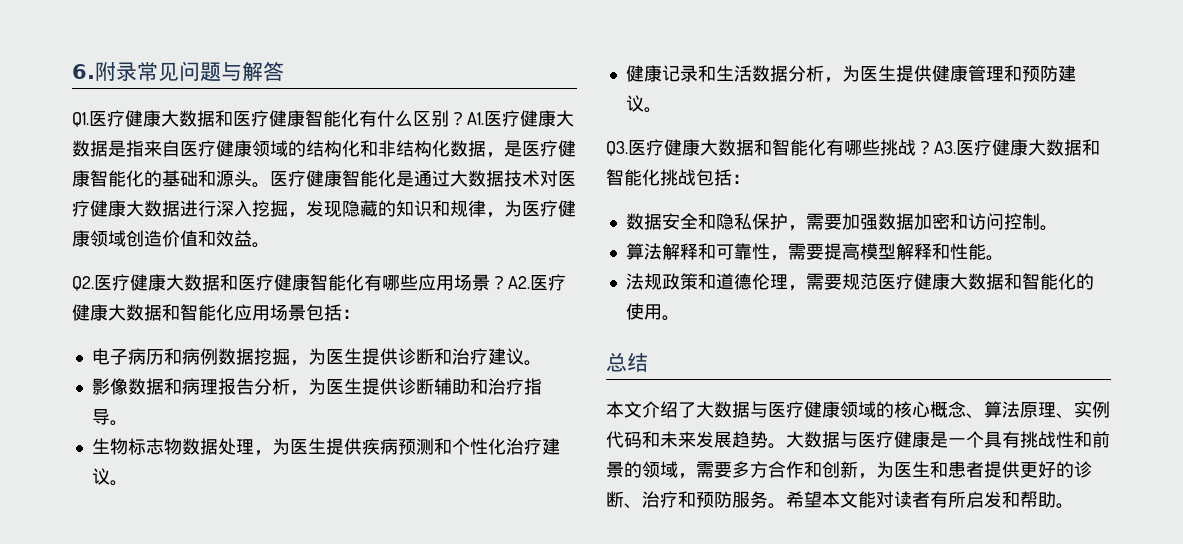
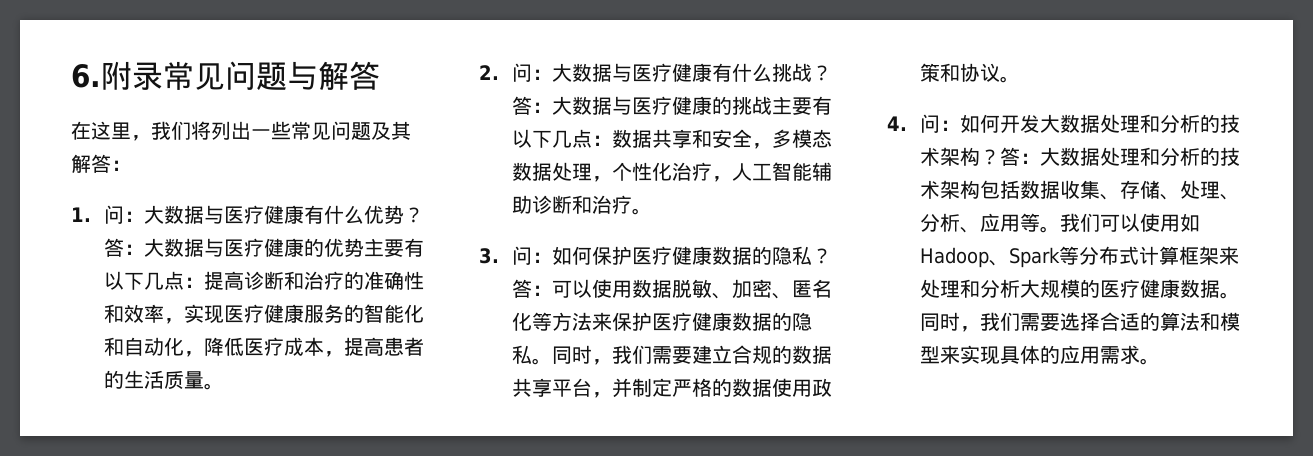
[72,110,574,127] [72,140,576,158] [72,170,576,188] [72,200,576,218] [72,230,270,248] [72,274,566,291] [72,304,360,321] [91,348,542,366] [91,378,542,396] [91,409,128,426] [91,438,560,456] [91,468,128,486] [625,65,1076,83] [625,95,662,113] [606,139,1100,156] [606,169,750,186] [625,213,1058,231] [625,243,1004,261] [625,273,1094,291] [625,303,680,321] [606,352,648,372] [606,401,1110,419] [606,431,1110,449] [606,461,1092,479] [606,491,1056,509] Q1.医疗健康大数据和医疗健康智能化有什么区别？A1.医疗健康大数据是指来自医疗健康领域的结构化和非结构化数据，是医疗健康智能化的基础和源头。医疗健康智能化是通过大数据技术对医疗健康大数据进行深入挖掘，发现隐藏的知识和规律，为医疗健康领域创造价值和效益。 // Q2.医疗健康大数据和医疗健康智能化有哪些应用场景？A2.医疗健康大数据和智能化应用场景包括： // 电子病历和病例数据挖掘，为医生提供诊断和治疗建议。 // 影像数据和病理报告分析，为医生提供诊断辅助和治疗指导。 // 生物标志物数据处理，为医生提供疾病预测和个性化治疗建议。 // 健康记录和生活数据分析，为医生提供健康管理和预防建议。 // Q3.医疗健康大数据和智能化有哪些挑战？A3.医疗健康大数据和智能化挑战包括： // 数据安全和隐私保护，需要加强数据加密和访问控制。 // 算法解释和可靠性，需要提高模型解释和性能。 // 法规政策和道德伦理，需要规范医疗健康大数据和智能化的使用。 // 总结 // 本文介绍了大数据与医疗健康领域的核心概念、算法原理、实例代码和未来发展趋势。大数据与医疗健康是一个具有挑战性和前景的领域，需要多方合作和创新，为医生和患者提供更好的诊断、治疗和预防服务。希望本文能对读者有所启发和帮助 -> [71,121,411,141] [71,154,131,173] [71,205,425,224] [104,238,425,257] [104,271,425,290] [104,304,425,324] [104,337,425,357] [104,370,225,390] [479,63,833,82] [512,96,833,115] [512,129,833,149] [512,162,833,182] [512,195,653,215] [479,246,833,265] [512,279,833,299] [512,312,813,331] [512,345,833,365] [512,378,833,398] [920,63,1021,83] [887,114,1241,133] [920,147,1241,166] [920,180,1241,200] [920,213,1201,233] [920,246,1240,268] [920,279,1241,299] [920,312,1241,332] [920,345,1141,365] 在这里，我们将列出一些常见问题及其解答： // 1.问：大数据与医疗健康有什么优势？答：大数据与医疗健康的优势主要有以下几点：提高诊断和治疗的准确性和效率，实现医疗健康服务的智能化和自动化，降低医疗成本，提高患者的生活质量。 // 2.问：大数据与医疗健康有什么挑战？答：大数据与医疗健康的挑战主要有以下几点：数据共享和安全，多模态数据处理，个性化治疗，人工智能辅助诊断和治疗。 // 3.问：如何保护医疗健康数据的隐私？答：可以使用数据脱敏、加密、匿名化等方法来保护医疗健康数据的隐私。同时，我们需要建立合规的数据共享平台，并制定严格的数据使用政策和协议。 // 4.问：如何开发大数据处理和分析的技术架构？答：大数据处理和分析的技术架构包括数据收集、存储、处理、分析、应用等。我们可以使用如Hadoop、Spark等分布式计算框架来处理和分析大规模的医疗健康数据。同时，我们需要选择合适的算法和模型来实现具体的应用需求

